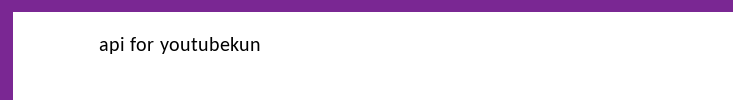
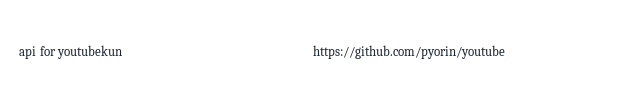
(261, 45) none -> [313,45,505,59] https://github.com/pyorin/youtube

